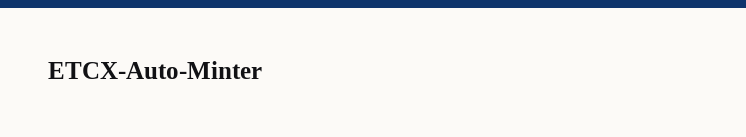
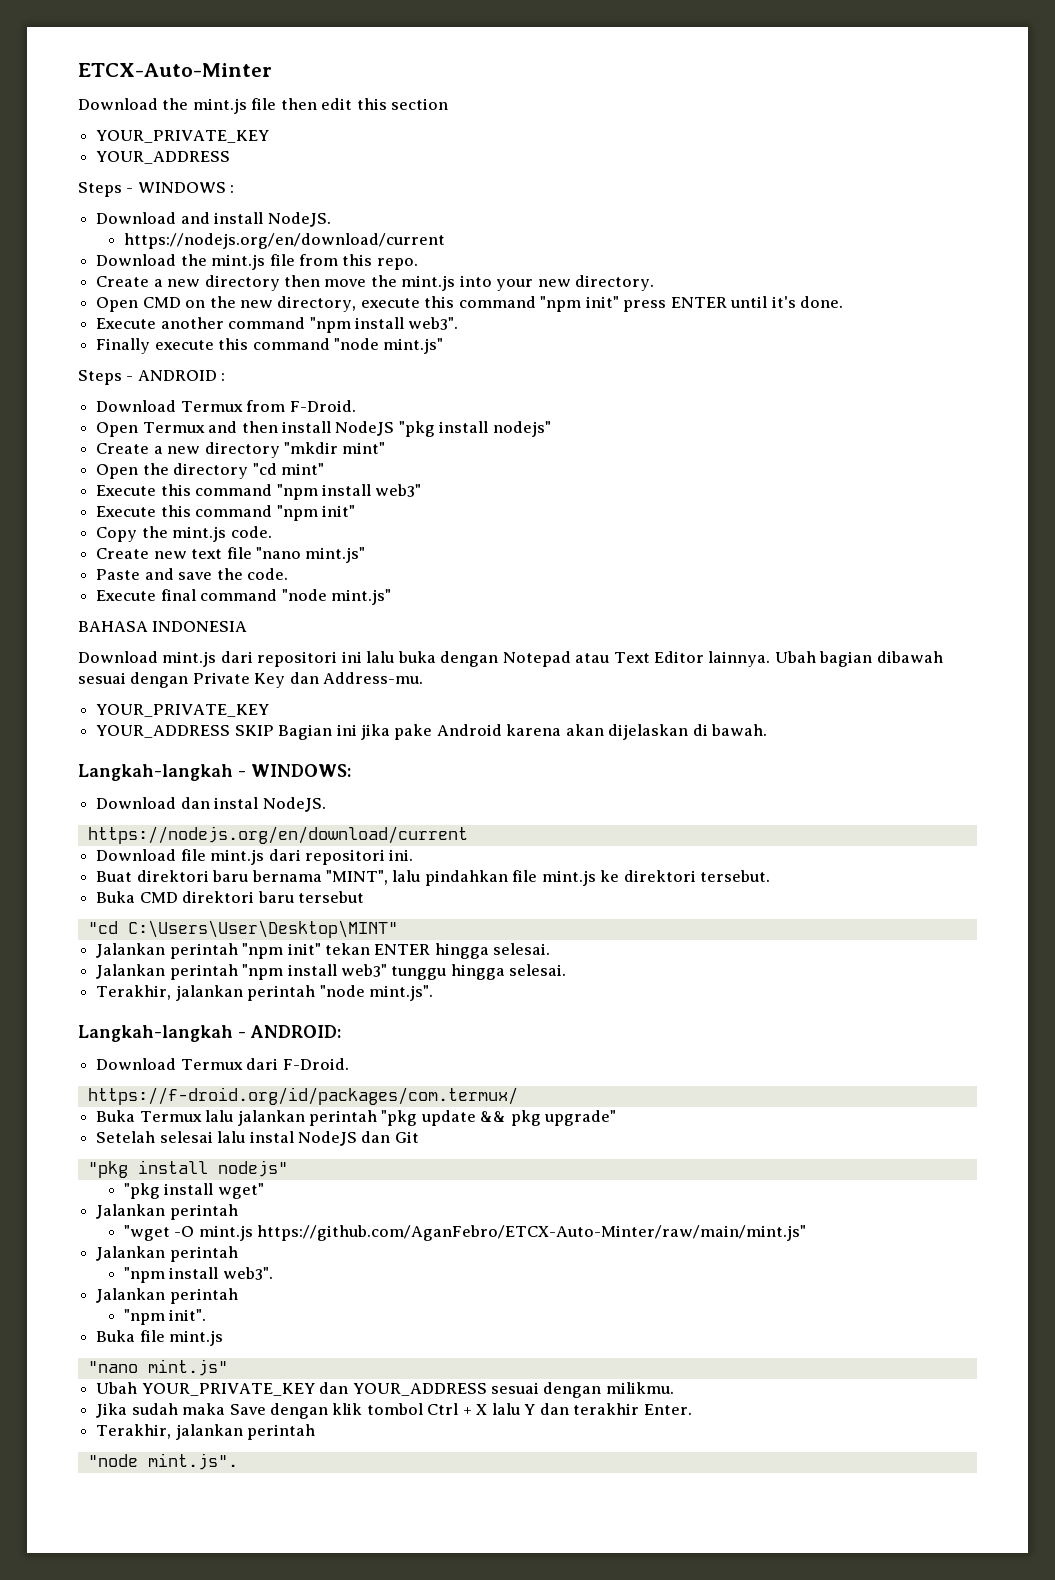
(262, 70) none -> [78,98,449,114] [96,130,270,143] [96,151,231,164] [78,182,235,197] [96,212,331,227] [123,233,445,249] [96,254,418,270] [96,275,655,291] [96,296,843,312] [96,317,459,333] [96,338,444,354] [78,370,226,385] [96,400,356,412] [96,421,551,437] [96,442,386,458] [96,463,324,479] [96,484,422,500] [96,505,355,521] [96,526,272,542] [96,547,366,563] [96,568,288,580] [96,589,391,605] [78,621,248,632] [78,651,943,667] [78,672,424,688] [96,704,270,717] [96,724,768,740] [78,764,351,781] [96,797,326,812] [87,826,468,844] [96,849,414,865] [96,870,771,886] [96,891,364,903] [87,920,398,938] [96,943,551,959] [96,964,567,980] [96,985,433,1001] [78,1025,341,1042] [96,1058,349,1070] [87,1087,518,1105] [96,1110,617,1126] [96,1131,419,1146] [87,1160,288,1178] [123,1183,264,1199] [96,1204,238,1220] [123,1225,807,1241] [96,1246,238,1262] [123,1267,273,1283] [96,1288,238,1304] [123,1309,207,1325] [96,1330,224,1346] [87,1359,228,1376] [96,1382,674,1398] [96,1403,692,1419] [96,1424,316,1440] [87,1453,238,1470] // Download the mint.js file then edit this section // YOUR_PRIVATE_KEY // YOUR_ADDRESS // Steps - WINDOWS : // Download and install NodeJS. // https://nodejs.org/en/download/current // Download the mint.js file from this repo. // Create a new directory then move the mint.js into your new directory. // Open CMD on the new directory, execute this command "npm init" press ENTER until it's done. // Execute another command "npm install web3". // Finally execute this command "node mint.js" // Steps - ANDROID : // Download Termux from F-Droid. // Open Termux and then install NodeJS "pkg install nodejs" // Create a new directory "mkdir mint" // Open the directory "cd mint" // Execute this command "npm install web3" // Execute this command "npm init" // Copy the mint.js code. // Create new text file "nano mint.js" // Paste and save the code. // Execute final command "node mint.js" // BAHASA INDONESIA // Download mint.js dari repositori ini lalu buka dengan Notepad atau Text Editor lainnya. Ubah bagian dibawah sesuai dengan Private Key dan Address-mu. // YOUR_PRIVATE_KEY // YOUR_ADDRESS SKIP Bagian ini jika pake Android karena akan dijelaskan di bawah. // Langkah-langkah - WINDOWS: // Download dan instal NodeJS. // https://nodejs.org/en/download/current // Download file mint.js dari repositori ini. // Buat direktori baru bernama "MINT", lalu pindahkan file mint.js ke direktori tersebut. // Buka CMD direktori baru tersebut // "cd C:\Users\User\Desktop\MINT" // Jalankan perintah "npm init" tekan ENTER hingga selesai. // Jalankan perintah "npm install web3" tunggu hingga selesai. // Terakhir, jalankan perintah "node mint.js". // Langkah-langkah - ANDROID: // Download Termux dari F-Droid. // https://f-droid.org/id/packages/com.termux/ // Buka Termux lalu jalankan perintah "pkg update && pkg upgrade" // Setelah selesai lalu instal NodeJS dan Git // "pkg install nodejs" // "pkg install wget" // Jalankan perintah // "wget -O mint.js https://github.com/AganFebro/ETCX-Auto-Minter/raw/main/mint.js" // Jalankan perintah // "npm install web3". // Jalankan perintah // "npm init". // Buka file mint.js // "nano mint.js" // Ubah YOUR_PRIVATE_KEY dan YOUR_ADDRESS sesuai dengan milikmu. // Jika sudah maka Save dengan klik tombol Ctrl + X lalu Y dan terakhir Enter. // Terakhir, jalankan perintah // "node mint.js".

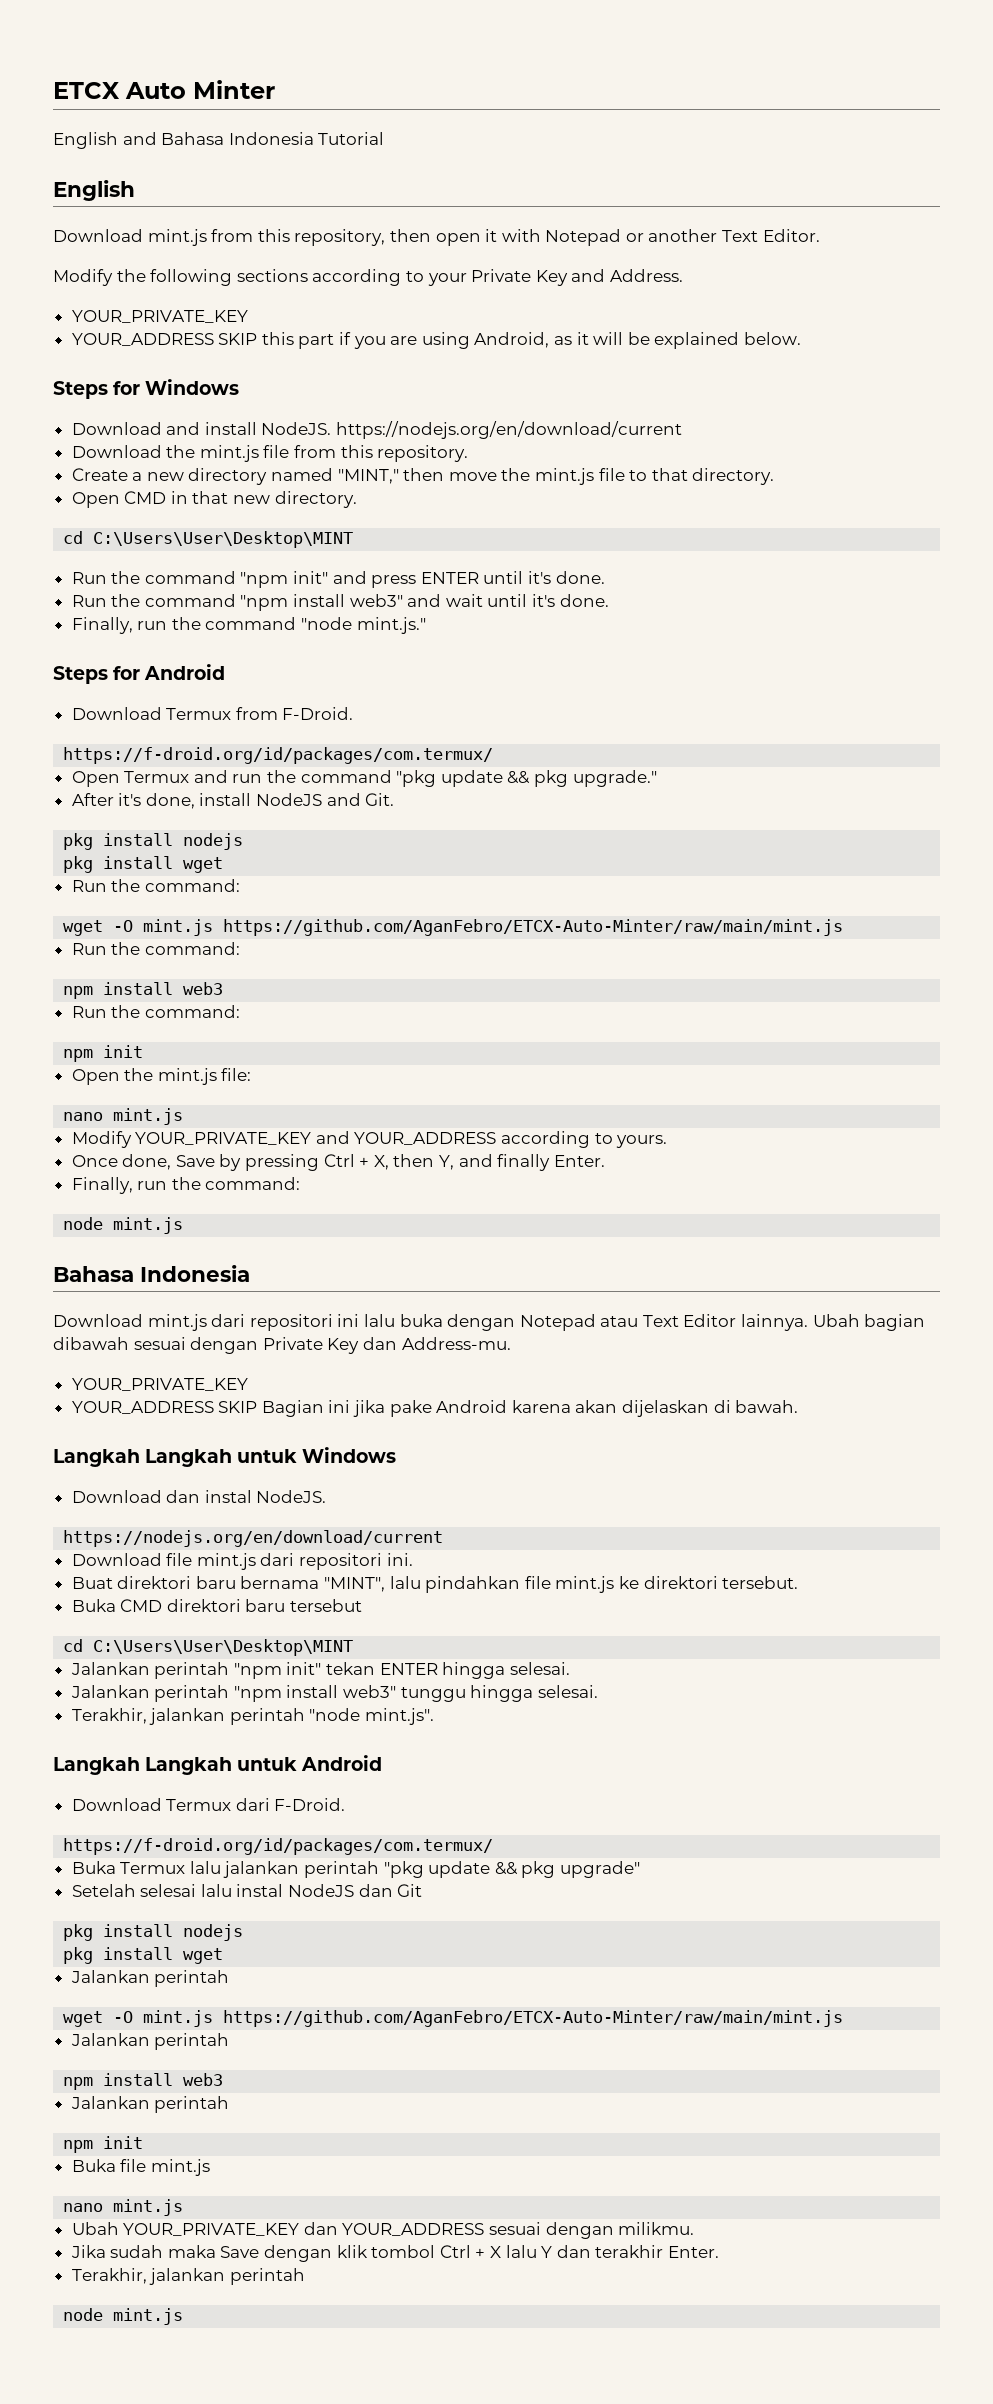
[78,63,272,77] [78,98,449,114] [96,130,270,143] [96,151,231,164] [78,182,235,197] ETCX-Auto-Minter // Download the mint.js file then edit this section // YOUR_PRIVATE_KEY // YOUR_ADDRESS // Steps - WINDOWS : -> [53,80,275,99] [53,132,385,149] [53,180,135,201] [53,229,820,246] [53,269,683,286] [71,310,248,323] [71,332,801,349] [53,379,240,399] ETCX Auto Minter // English and Bahasa Indonesia Tutorial // English // Download mint.js from this repository, then open it with Notepad or another Text Editor. // Modify the following sections according to your Private Key and Address. // YOUR_PRIVATE_KEY // YOUR_ADDRESS SKIP this part if you are using Android, as it will be explained below. // Steps for Windows
(331, 219) // -> (332, 428) none
[376,258,418,270] [96,275,280,291] repo. // Create a new directory -> [377,445,469,462] [71,468,399,485] repository. // Create a new directory named "MINT,"
[459,275,571,291] into your new -> [598,468,688,481] file to that
[185,296,619,312] on the new directory, execute this command "npm init" -> [170,491,357,508] [63,531,354,548] [71,571,367,588] in that new directory. // cd C:\Users\User\Desktop\MINT // Run the command "npm init" and
[96,317,459,333] [96,338,444,354] [78,370,226,385] Execute another command "npm install web3". // Finally execute this command "node mint.js" // Steps - ANDROID : -> [71,594,609,611] [71,617,426,634] [53,664,226,684] Run the command "npm install web3" and wait until it's done. // Finally, run the command "node mint.js." // Steps for Android
(356, 406) none -> [63,747,494,764] // https://f-droid.org/id/packages/com.termux/
[241,421,551,437] [96,442,386,458] [96,463,324,479] [96,484,422,500] [96,505,355,521] [96,526,272,542] [96,547,366,563] [96,568,288,580] [96,589,391,605] [78,621,248,632] then install NodeJS "pkg install nodejs" // Create a new directory "mkdir mint" // Open the directory "cd mint" // Execute this command "npm install web3" // Execute this command "npm init" // Copy the mint.js code. // Create new text file "nano mint.js" // Paste and save the code. // Execute final command "node mint.js" // BAHASA INDONESIA -> [232,770,657,787] [71,793,395,809] [63,833,244,850] [63,856,224,873] [71,879,240,892] [63,919,844,936] [71,942,240,955] [63,982,224,999] [71,1005,240,1018] [63,1045,144,1062] [71,1068,252,1085] [63,1108,184,1125] [71,1131,668,1148] [71,1154,605,1171] [71,1177,301,1194] [63,1217,184,1234] [53,1265,250,1282] run the command "pkg update && pkg upgrade." // After it's done, install NodeJS and Git. // pkg install nodejs // pkg install wget // Run the command: // wget -O mint.js https://github.com/AganFebro/ETCX-Auto-Minter/raw/main/mint.js // Run the command: // npm install web3 // Run the command: // npm init // Open the mint.js file: // nano mint.js // Modify YOUR_PRIVATE_KEY and YOUR_ADDRESS according to yours. // Once done, Save by pressing Ctrl + X, then Y, and finally Enter. // Finally, run the command: // node mint.js // Bahasa Indonesia
[78,764,351,781] Langkah-langkah - WINDOWS: -> [53,1447,397,1467] Langkah Langkah untuk Windows
[87,920,398,938] "cd C:\Users\User\Desktop\MINT" -> [63,1639,354,1656] cd C:\Users\User\Desktop\MINT
[78,1025,341,1042] Langkah-langkah - ANDROID: -> [53,1755,383,1775] Langkah Langkah untuk Android
[87,1160,288,1178] [123,1183,264,1199] [96,1204,238,1220] [123,1225,807,1241] [96,1246,238,1262] [123,1267,273,1283] [96,1288,238,1304] [123,1309,207,1325] "pkg install nodejs" // "pkg install wget" // Jalankan perintah // "wget -O mint.js https://github.com/AganFebro/ETCX-Auto-Minter/raw/main/mint.js" // Jalankan perintah // "npm install web3". // Jalankan perintah // "npm init". -> [63,1924,244,1941] [63,1947,224,1964] [70,1970,230,1987] [63,2010,844,2027] [70,2033,230,2050] [63,2073,224,2090] [70,2096,230,2113] [63,2136,144,2153] pkg install nodejs // pkg install wget // Jalankan perintah // wget -O mint.js https://github.com/AganFebro/ETCX-Auto-Minter/raw/main/mint.js // Jalankan perintah // npm install web3 // Jalankan perintah // npm init
[87,1359,228,1376] "nano mint.js" -> [63,2199,184,2216] nano mint.js
[87,1453,238,1470] "node mint.js". -> [63,2308,184,2325] node mint.js

